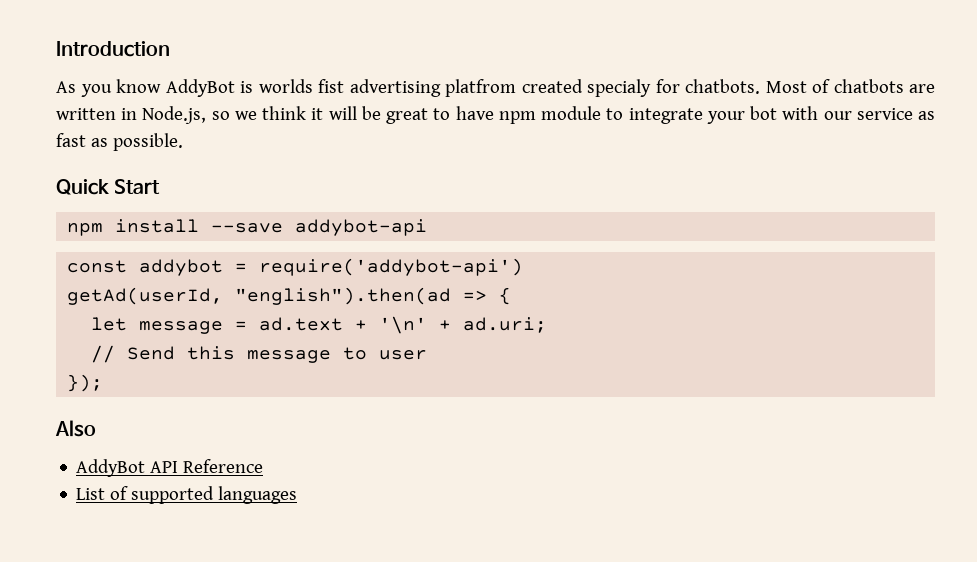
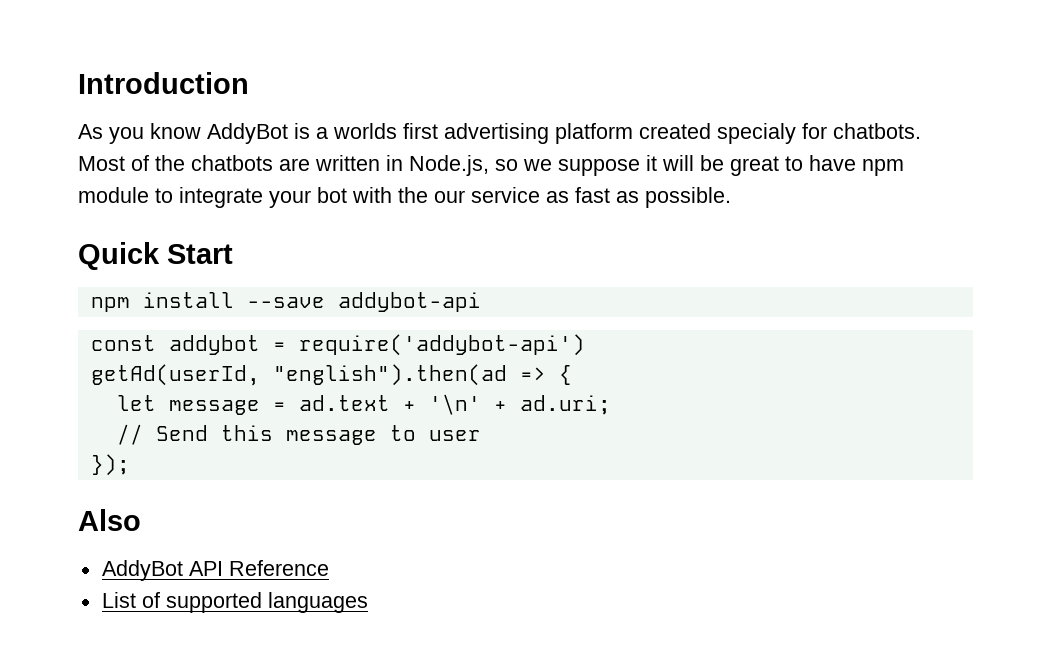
[258,79,516,97] worlds fist advertising platfrom -> [316,123,633,144] a worlds first advertising platform
(830, 86) none -> [155,155,185,171] the
[262,106,307,120] think -> [558,159,640,176] suppose
(819, 113) none -> [398,187,428,203] the

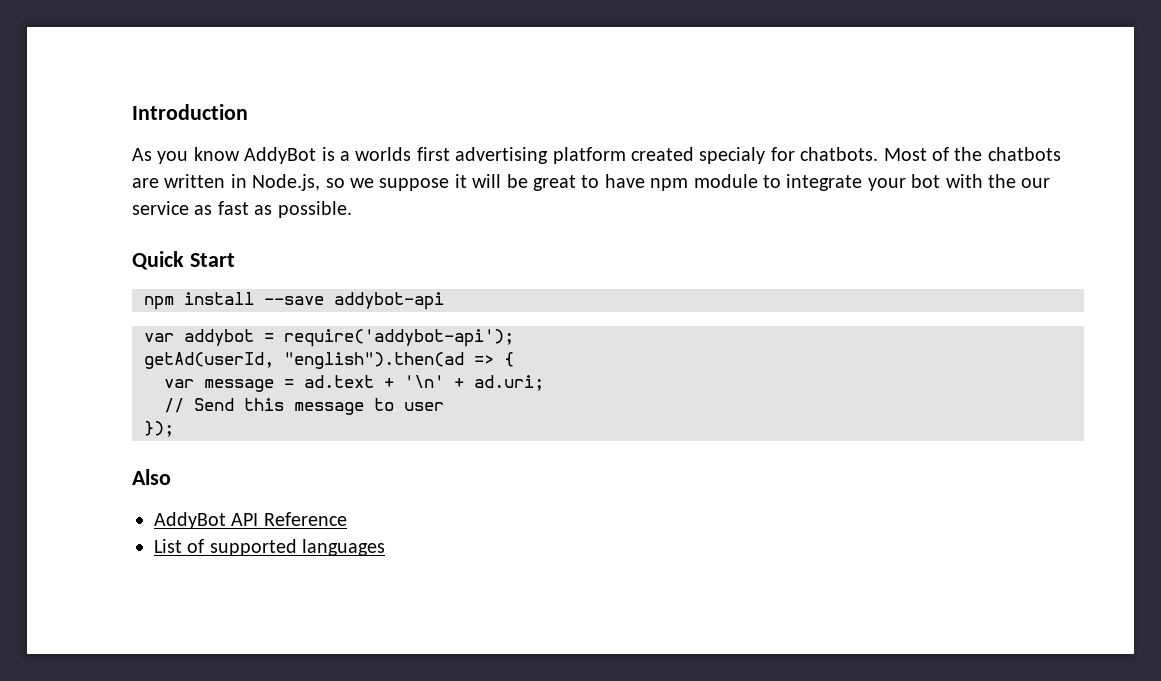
[90,335,156,351] const -> [144,333,174,342] var
[298,334,585,356] require('addybot-api') -> [284,329,514,347] require('addybot-api');
[116,395,156,411] let -> [164,379,194,388] var

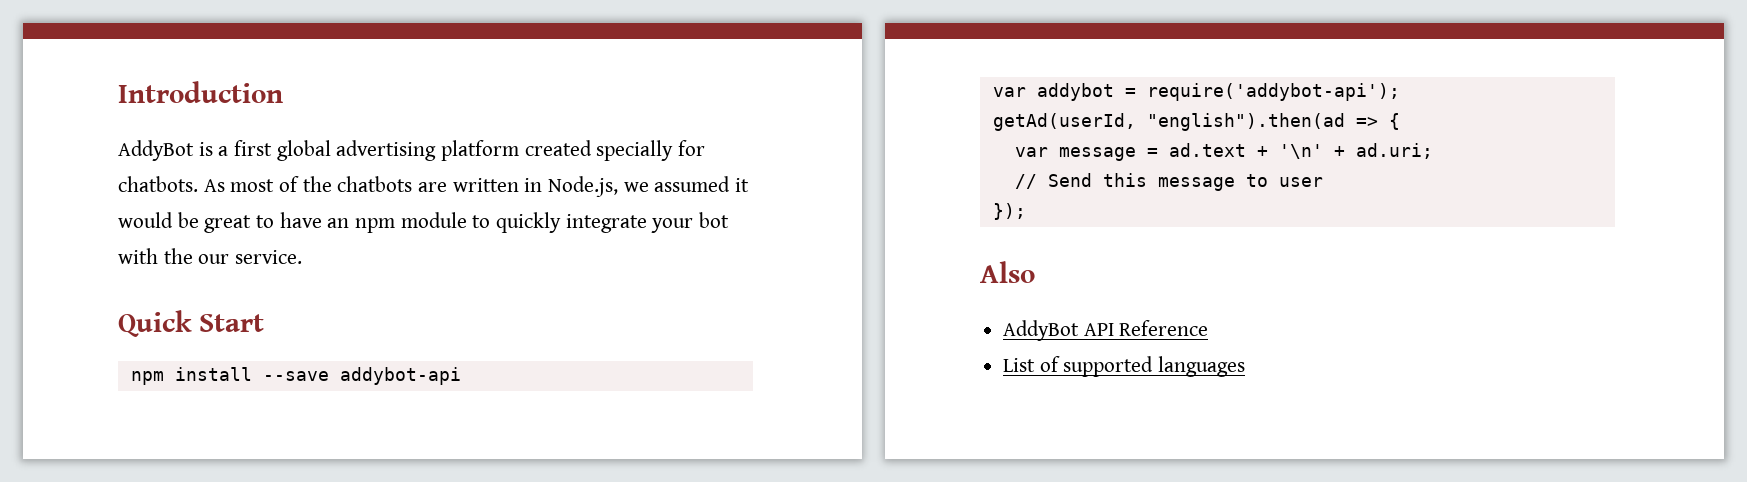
[132,147,240,164] As you know -> (283, 92) none
[355,147,450,161] worlds first -> [234,140,331,161] first global
[699,147,766,164] specialy -> [596,140,674,161] specially
[883,148,927,161] Most -> [203,179,275,192] As most
[325,174,502,191] so we suppose it will -> [623,176,750,192] [118,212,173,228] we assumed it would
(645, 181) none -> [327,218,350,228] an
(781, 181) none -> [496,212,562,233] quickly
[132,201,352,218] service as fast as possible. -> [235,250,303,264] service.

